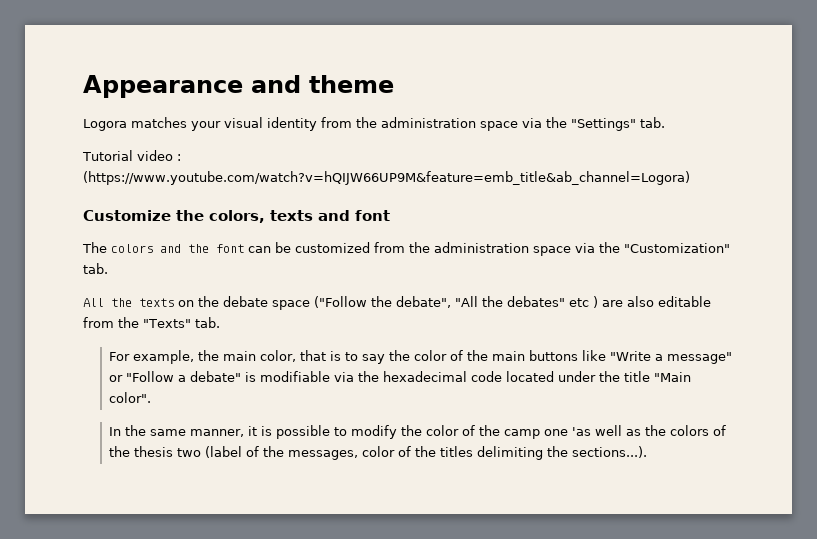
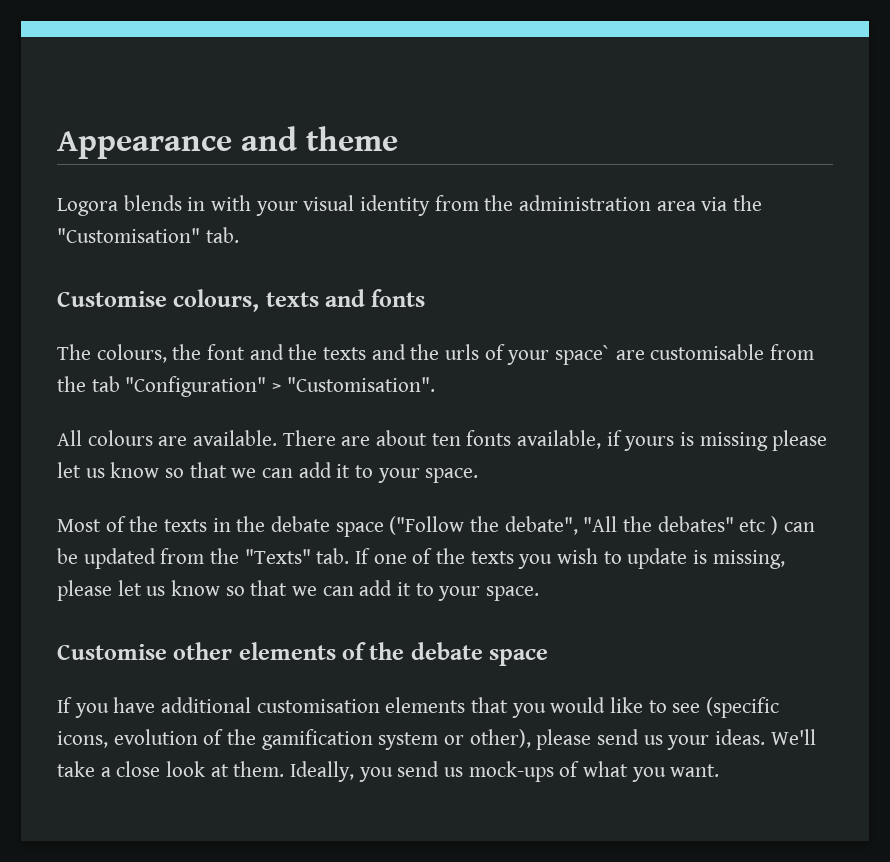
[131,117,187,128] matches -> [123,195,252,211] blends in with
[480,117,665,131] [82,150,181,161] [83,171,690,185] [83,210,390,223] space via the "Settings" tab. // Tutorial video : (https://www.youtube.com/watch?v=hQIJW66UP9M&feature=emb_title&ab_channel=Logora) // Customize the colors, texts and font -> [656,195,763,211] [57,227,239,243] [57,289,426,312] area via the "Customisation" tab. // Customise colours, texts and fonts
[111,242,730,256] [83,263,108,274] [83,298,194,307] colors and the font can be customized from the administration space via the "Customization" tab. // All the texts on -> [96,344,815,365] [57,376,435,397] [57,430,828,451] [57,462,479,483] [57,516,231,532] colours, the font and the texts and the urls of your space` are customisable from the tab "Configuration" > "Customisation". // All colours are available. There are about ten fonts available, if yours is missing please let us know so that we can add it to your space. // Most of the texts in
[602,296,711,307] are also editable -> [783,522,815,532] [57,548,156,569] can be updated
[108,350,732,364] [108,371,691,382] [108,392,151,403] [108,425,726,439] [108,446,647,460] // For example, the main color, that is to say the color of the main buttons like "Write a message" or "Follow a debate" is modifiable via the hexadecimal code located under the title "Main color". // In the same manner, it is possible to modify the color of the camp one 'as well as the colors of the thesis two (label of the messages, color of the titles delimiting the sections...). -> [355,548,785,569] [57,580,540,601] [57,642,549,666] [57,697,780,718] [57,729,816,750] [57,761,720,782] If one of the texts you wish to update is missing, please let us know so that we can add it to your space. // Customise other elements of the debate space // If you have additional customisation elements that you would like to see (specific icons, evolution of the gamification system or other), please send us your ideas. We'll take a close look at them. Ideally, you send us mock-ups of what you want.

